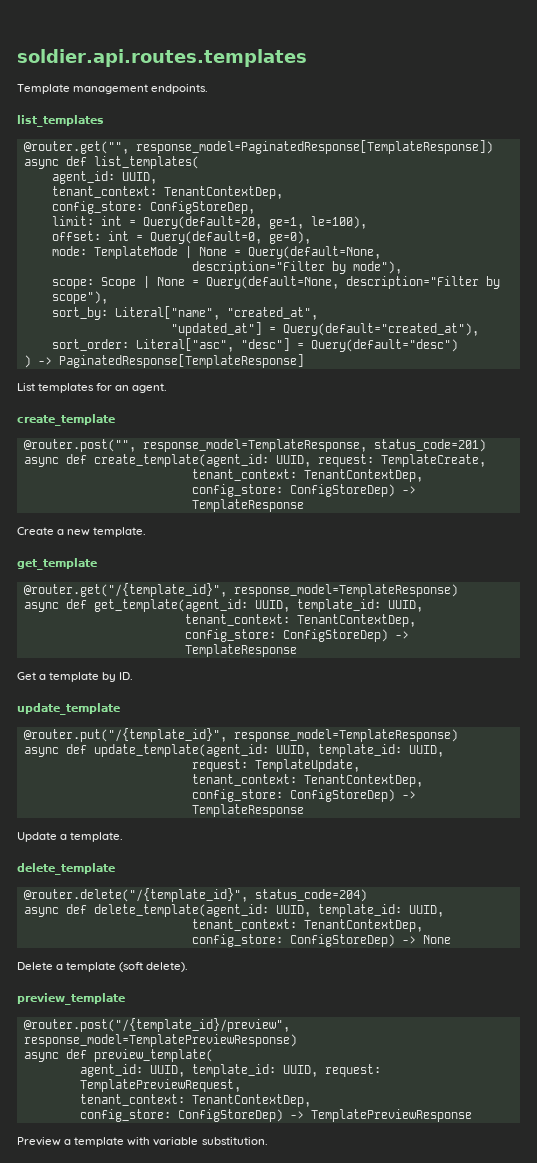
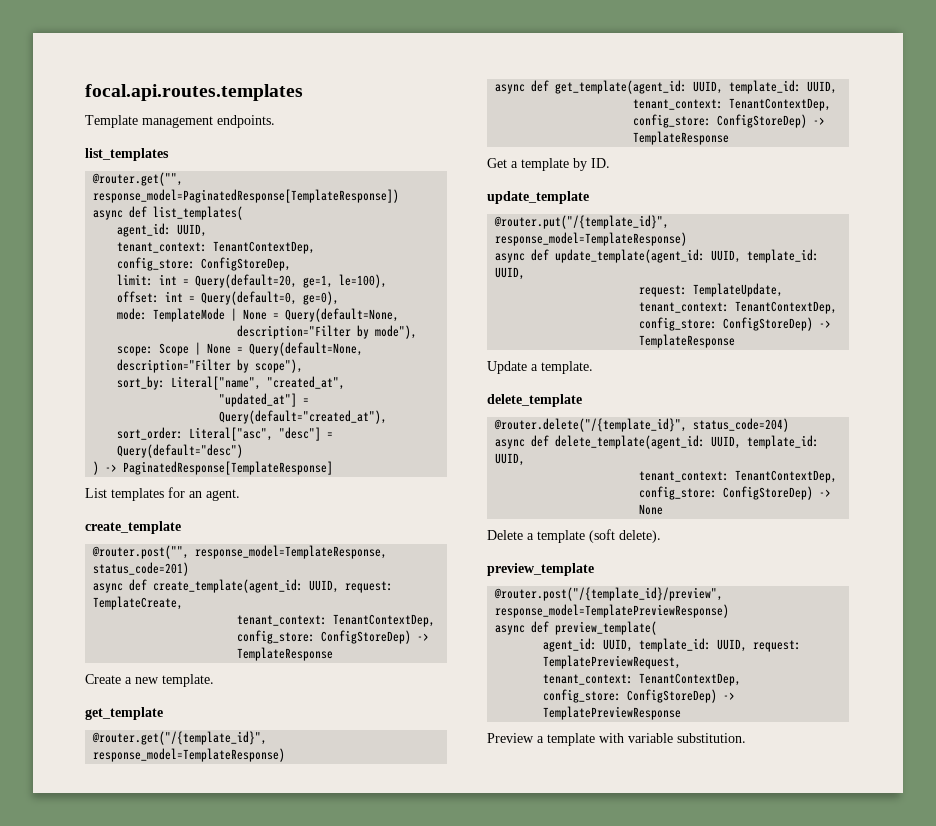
[17,49,307,67] soldier.api.routes.templates -> [85,84,303,101] focal.api.routes.templates

